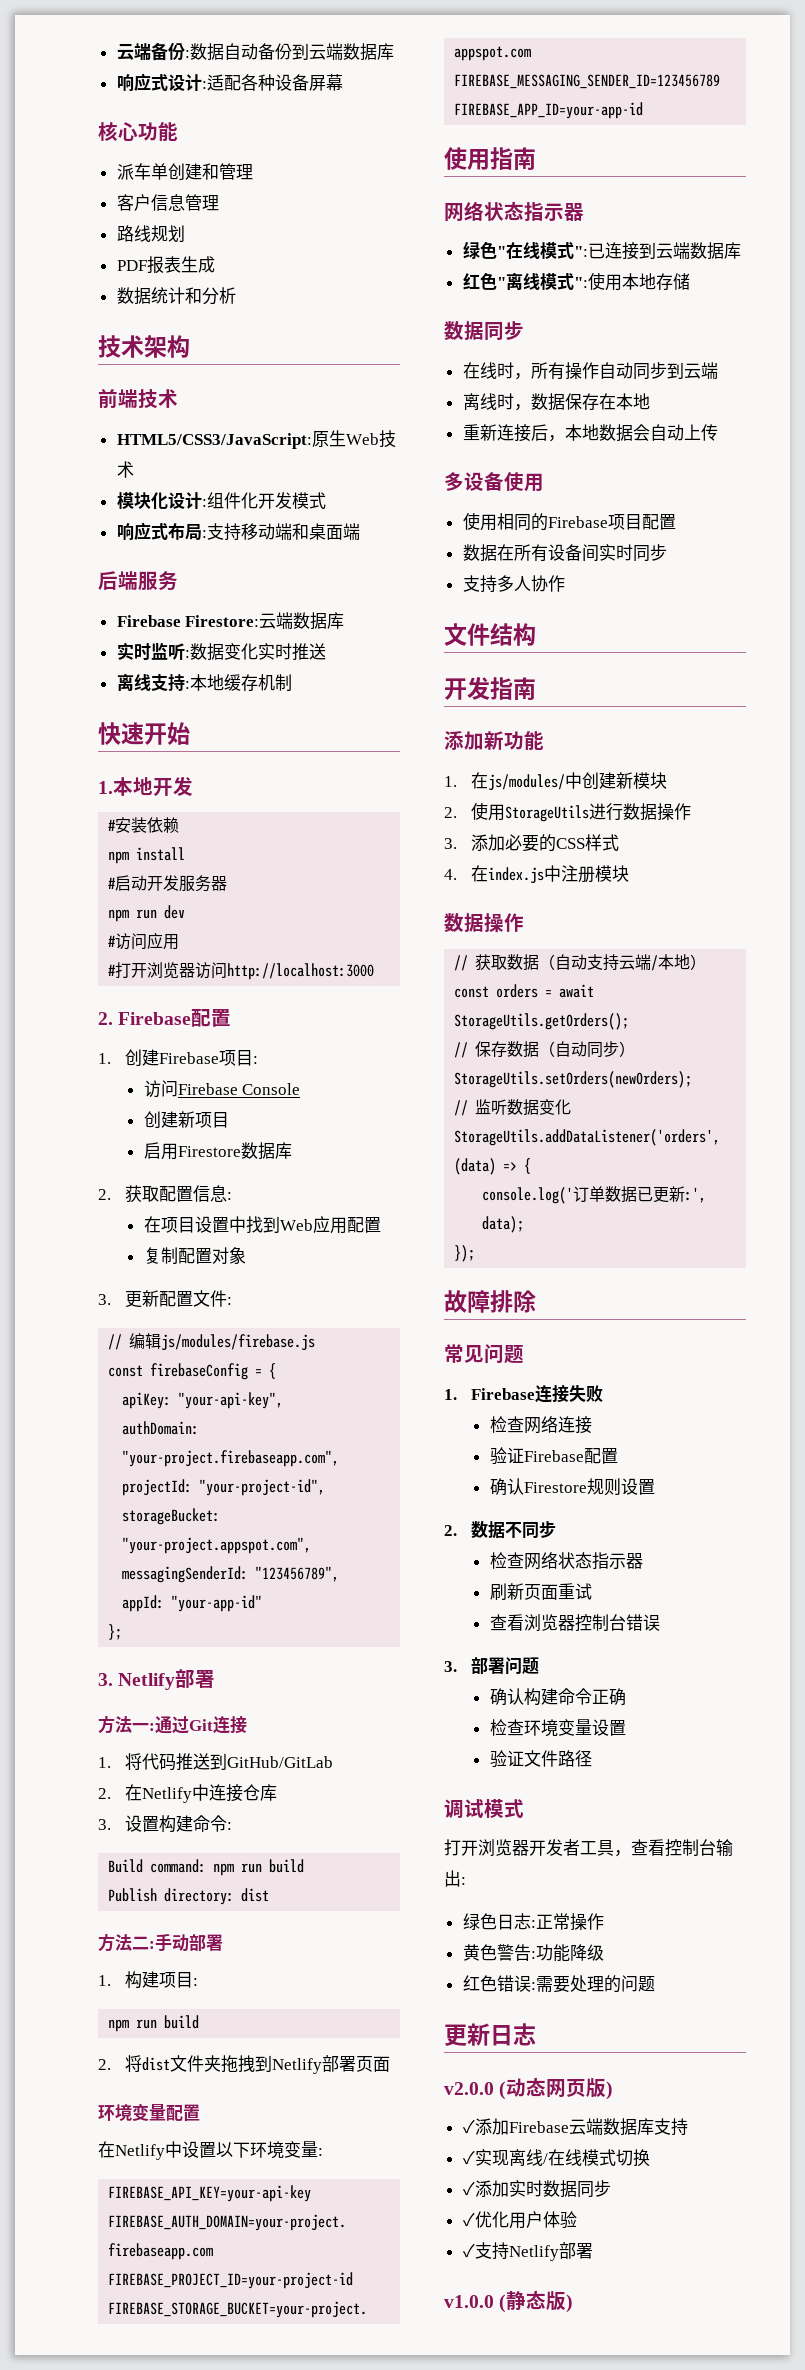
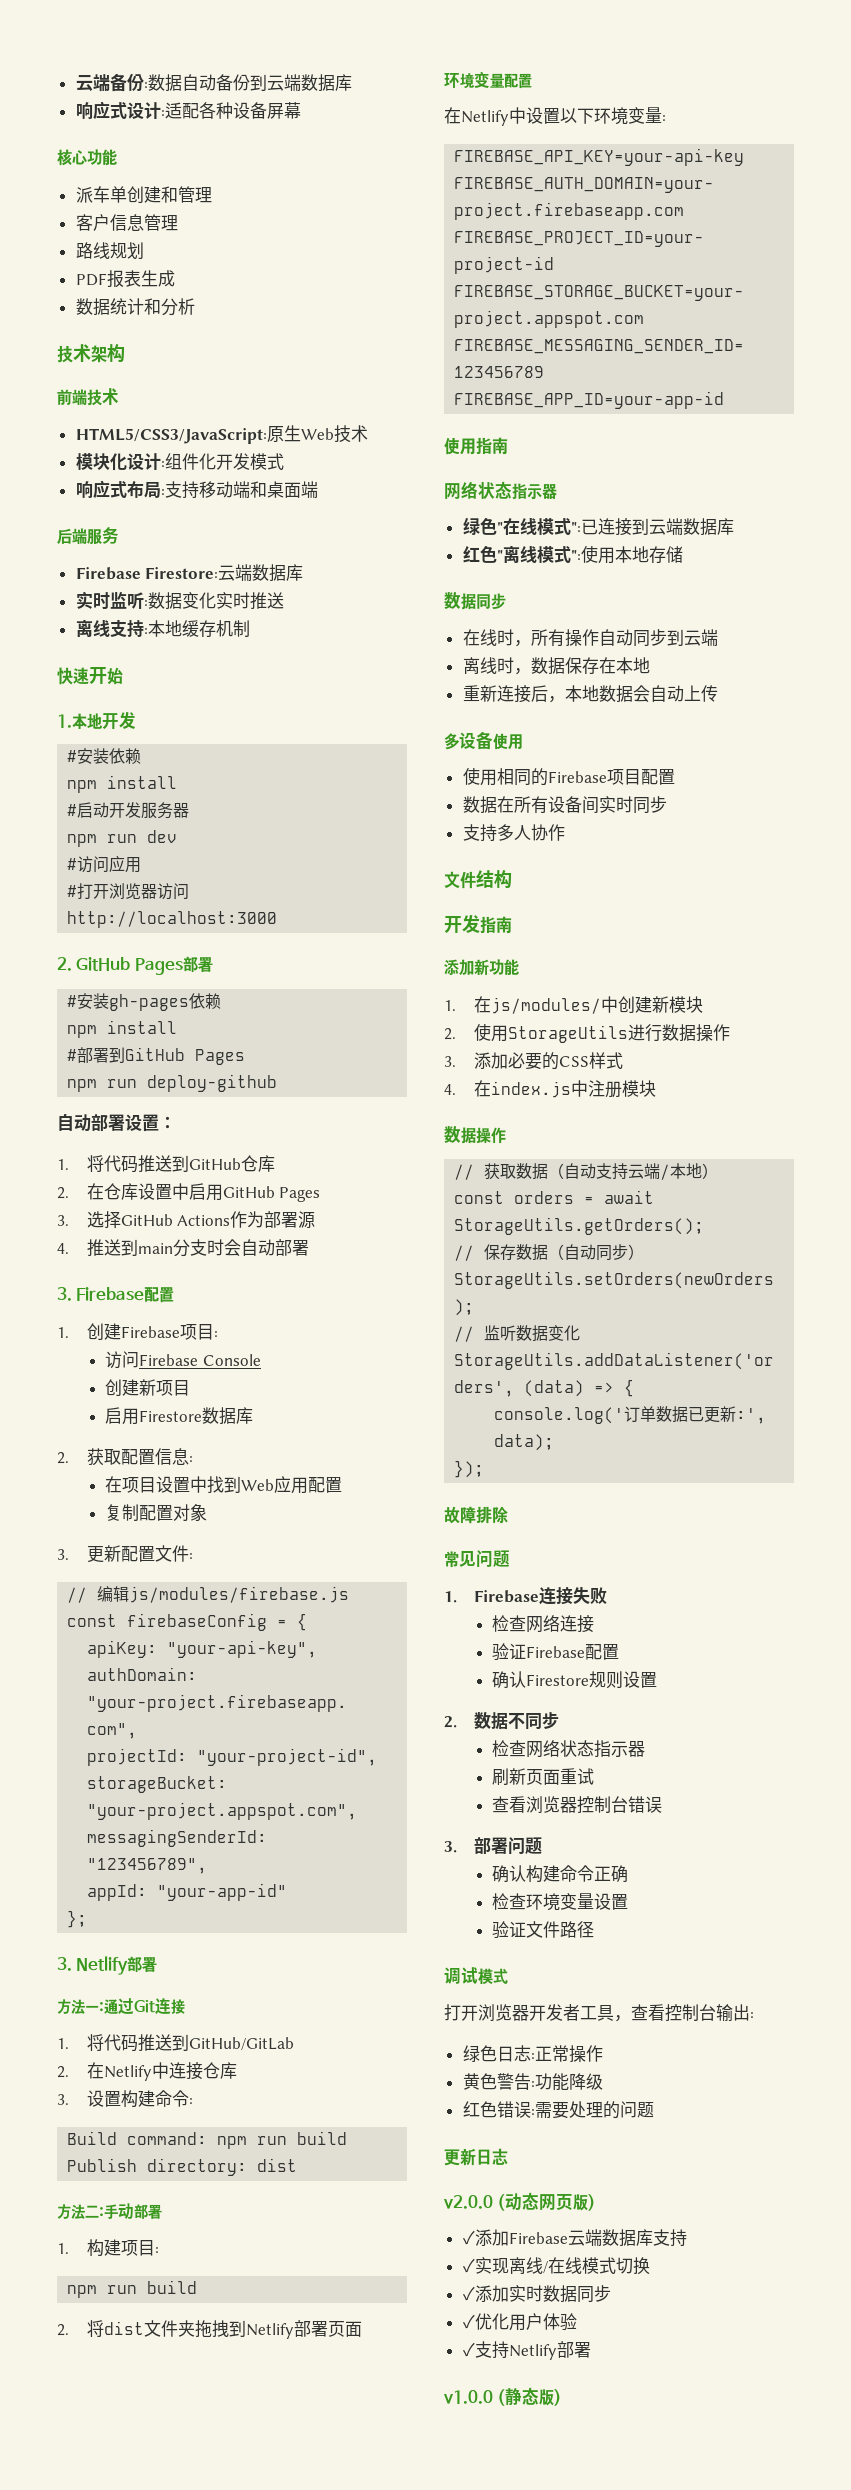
(113, 1018) none -> [76,956,213,975] [67,993,222,1011] [67,1020,178,1038] [67,1047,246,1065] [67,1074,278,1092] [57,1113,176,1132] [57,1155,275,1173] [57,1183,321,1202] [57,1211,316,1229] [57,1239,309,1257] [57,1287,72,1301] GitHub Pages部署 // #安装gh-pages依赖 // npm install // #部署到GitHub Pages // npm run deploy-github // 自动部署设置： // 1.将代码推送到GitHub仓库 // 2.在仓库设置中启用GitHub Pages // 3.选择GitHub Actions作为部署源 // 4.推送到main分支时会自动部署 // 3.

